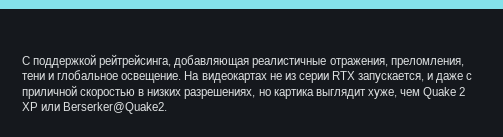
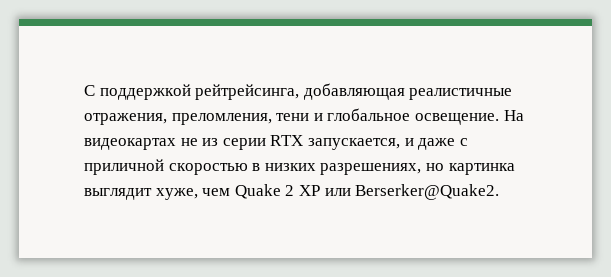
[273,89,314,99] картика -> [448,163,515,175] картинка

